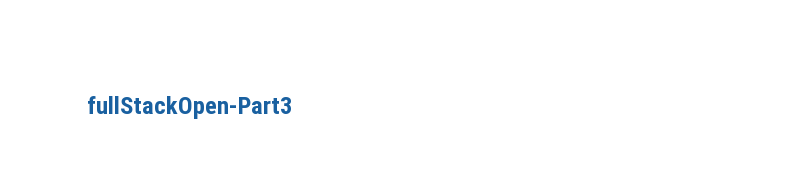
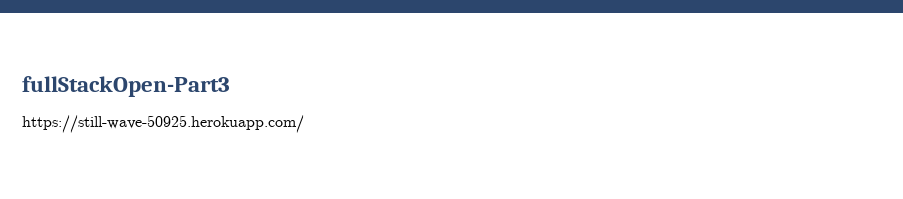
(292, 107) none -> [22,115,304,133] // https://still-wave-50925.herokuapp.com/

